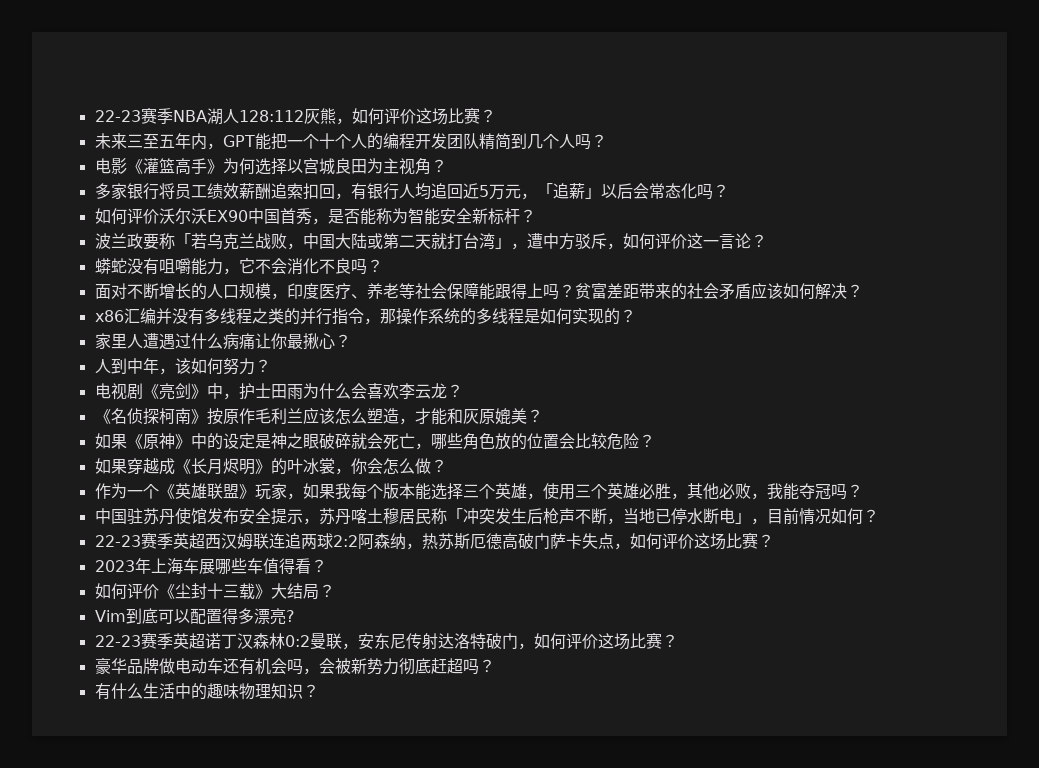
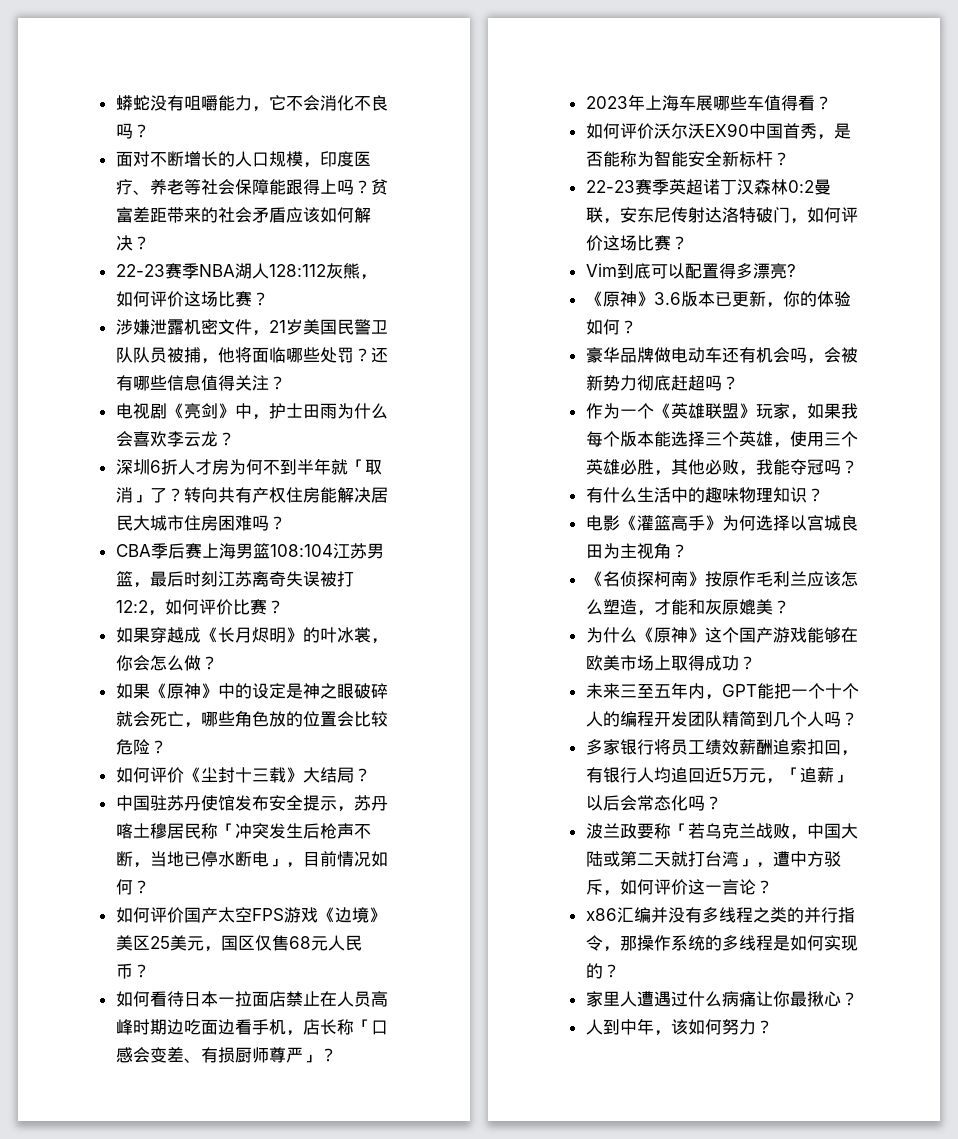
[94,107,496,125] [94,133,607,150] [94,158,447,175] [94,183,729,200] [94,208,536,225] [94,233,767,250] 22-23赛季NBA湖人128:112灰熊，如何评价这场比赛？ // 未来三至五年内，GPT能把一个十个人的编程开发团队精简到几个人吗？ // 电影《灌篮高手》为何选择以宫城良田为主视角？ // 多家银行将员工绩效薪酬追索扣回，有银行人均追回近5万元，「追薪」以后会常态化吗？ // 如何评价沃尔沃EX90中国首秀，是否能称为智能安全新标杆？ // 波兰政要称「若乌克兰战败，中国大陆或第二天就打台湾」，遭中方驳斥，如何评价这一言论？ // -> (115, 103) none
(863, 291) none -> [115,263,377,280] [115,291,269,307] [115,319,388,336] [115,347,388,364] [115,375,286,391] [115,403,388,420] [115,431,235,447] [115,458,382,475] [115,487,388,503] [115,515,286,531] [115,543,384,559] [115,571,354,588] [115,599,284,616] [115,627,388,644] [115,655,218,671] [115,683,388,699] [115,710,388,728] [115,739,167,755] [115,767,371,783] [115,795,388,812] [115,823,371,839] [115,851,388,868] [115,879,150,895] [115,907,386,923] [115,935,362,952] [115,963,150,979] [115,991,388,1007] [115,1019,388,1036] [115,1047,337,1063] [585,94,832,111] [585,123,851,140] [585,150,790,167] [585,179,831,195] [585,207,858,224] [585,235,688,251] [585,263,796,279] [585,291,851,308] [585,319,637,335] [585,347,858,364] [585,375,739,391] [585,403,858,420] [585,431,858,448] [585,459,858,476] [585,487,824,503] [585,515,858,531] [585,542,688,559] [585,571,858,587] [585,599,790,616] [585,627,858,643] [585,655,756,671] [585,682,859,700] [585,711,858,727] [585,739,858,756] [585,767,851,784] [585,795,722,811] [585,823,858,840] [585,851,841,868] [585,879,773,896] // 22-23赛季NBA湖人128:112灰熊，如何评价这场比赛？ // 涉嫌泄露机密文件，21岁美国民警卫队队员被捕，他将面临哪些处罚？还有哪些信息值得关注？ // 电视剧《亮剑》中，护士田雨为什么会喜欢李云龙？ // 深圳6折人才房为何不到半年就「取消」了？转向共有产权住房能解决居民大城市住房困难吗？ // CBA季后赛上海男篮108:104江苏男篮，最后时刻江苏离奇失误被打12:2，如何评价比赛？ // 如果穿越成《长月烬明》的叶冰裳，你会怎么做？ // 如果《原神》中的设定是神之眼破碎就会死亡，哪些角色放的位置会比较危险？ // 如何评价《尘封十三载》大结局？ // 中国驻苏丹使馆发布安全提示，苏丹喀土穆居民称「冲突发生后枪声不断，当地已停水断电」，目前情况如何？ // 如何评价国产太空FPS游戏《边境》美区25美元，国区仅售68元人民币？ // 如何看待日本一拉面店禁止在人员高峰时期边吃面边看手机，店长称「口感会变差、有损厨师尊严」？ // 2023年上海车展哪些车值得看？ // 如何评价沃尔沃EX90中国首秀，是否能称为智能安全新标杆？ // 22-23赛季英超诺丁汉森林0:2曼联，安东尼传射达洛特破门，如何评价这场比赛？ // Vim到底可以配置得多漂亮? // 《原神》3.6版本已更新，你的体验如何？ // 豪华品牌做电动车还有机会吗，会被新势力彻底赶超吗？ // 作为一个《英雄联盟》玩家，如果我每个版本能选择三个英雄，使用三个英雄必胜，其他必败，我能夺冠吗？ // 有什么生活中的趣味物理知识？ // 电影《灌篮高手》为何选择以宫城良田为主视角？ // 《名侦探柯南》按原作毛利兰应该怎么塑造，才能和灰原媲美？ // 为什么《原神》这个国产游戏能够在欧美市场上取得成功？ // 未来三至五年内，GPT能把一个十个人的编程开发团队精简到几个人吗？ // 多家银行将员工绩效薪酬追索扣回，有银行人均追回近5万元，「追薪」以后会常态化吗？ // 波兰政要称「若乌克兰战败，中国大陆或第二天就打台湾」，遭中方驳斥，如何评价这一言论？
[94,383,463,400] [94,407,543,425] [94,433,655,450] [94,458,447,475] [94,483,863,500] [94,508,879,525] [94,532,774,550] [94,558,327,575] [94,583,335,600] [94,608,295,625] [94,632,678,650] [94,658,495,675] [94,683,319,700] // 电视剧《亮剑》中，护士田雨为什么会喜欢李云龙？ // 《名侦探柯南》按原作毛利兰应该怎么塑造，才能和灰原媲美？ // 如果《原神》中的设定是神之眼破碎就会死亡，哪些角色放的位置会比较危险？ // 如果穿越成《长月烬明》的叶冰裳，你会怎么做？ // 作为一个《英雄联盟》玩家，如果我每个版本能选择三个英雄，使用三个英雄必胜，其他必败，我能夺冠吗？ // 中国驻苏丹使馆发布安全提示，苏丹喀土穆居民称「冲突发生后枪声不断，当地已停水断电」，目前情况如何？ // 22-23赛季英超西汉姆联连追两球2:2阿森纳，热苏斯厄德高破门萨卡失点，如何评价这场比赛？ // 2023年上海车展哪些车值得看？ // 如何评价《尘封十三载》大结局？ // Vim到底可以配置得多漂亮? // 22-23赛季英超诺丁汉森林0:2曼联，安东尼传射达洛特破门，如何评价这场比赛？ // 豪华品牌做电动车还有机会吗，会被新势力彻底赶超吗？ // 有什么生活中的趣味物理知识？ -> (773, 1027) none

